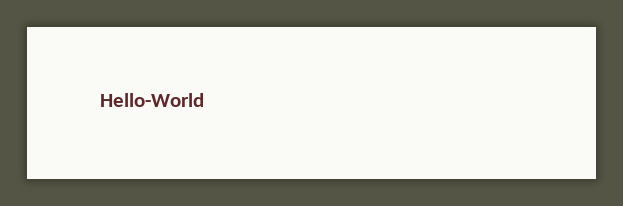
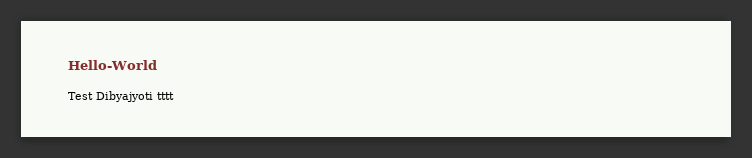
(204, 100) none -> [68,91,174,102] // Test Dibyajyoti tttt

